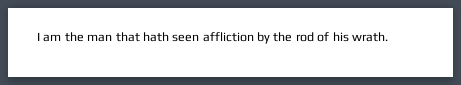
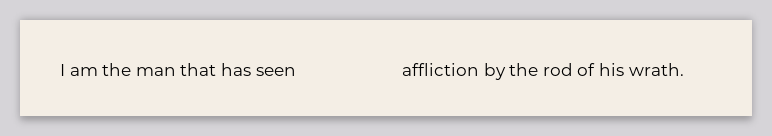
[142,32,169,42] hath -> [220,63,251,76] has

